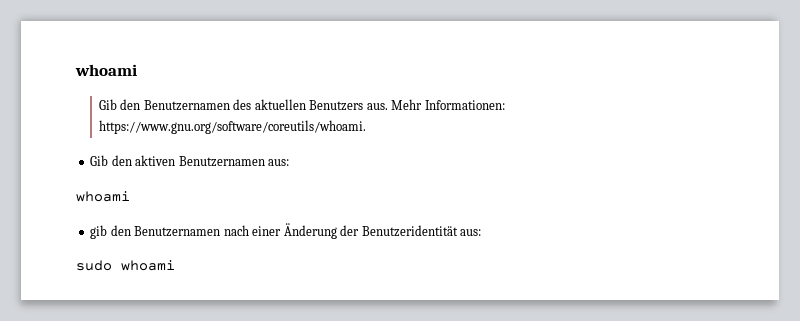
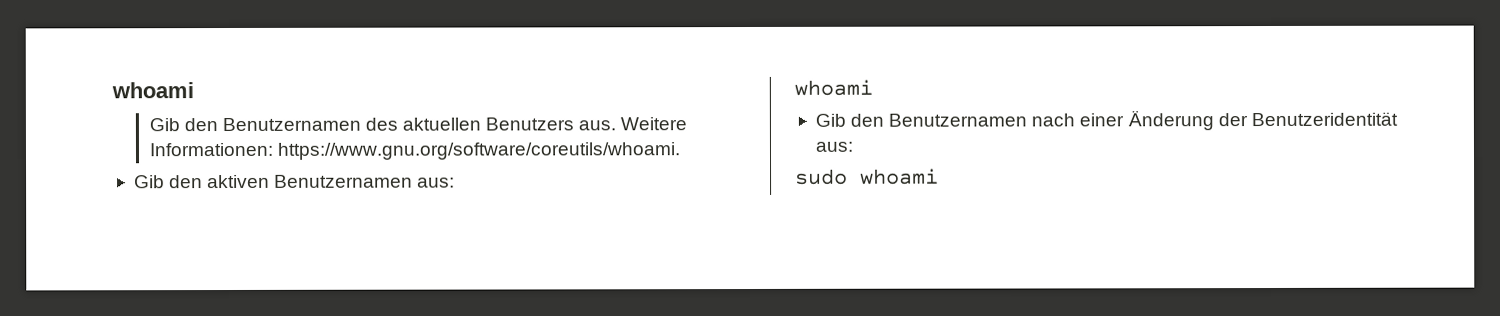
[391,99,423,110] Mehr -> [620,117,688,131] Weitere
[90,225,108,239] gib -> [814,113,846,127] Gib

